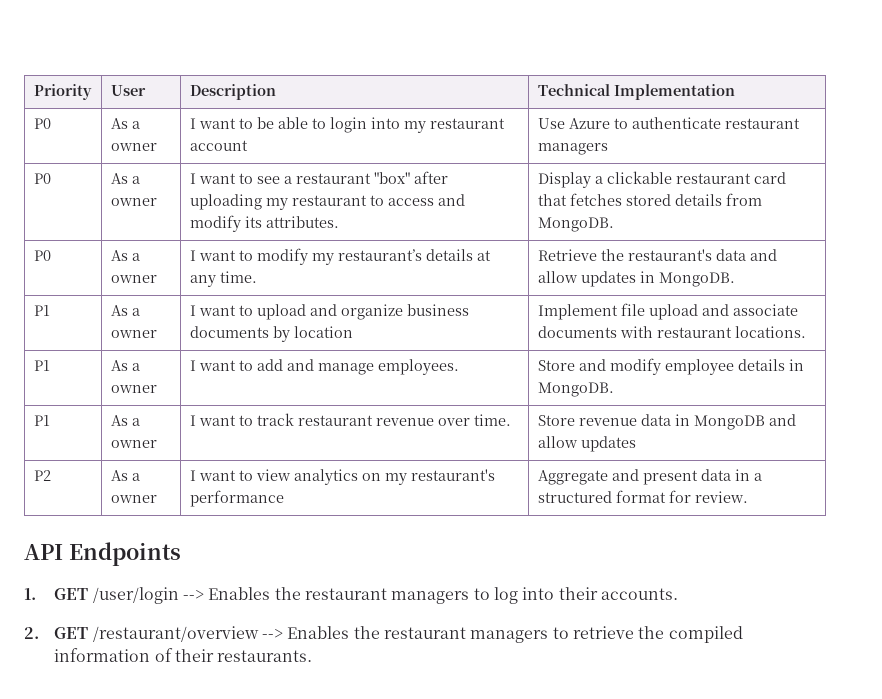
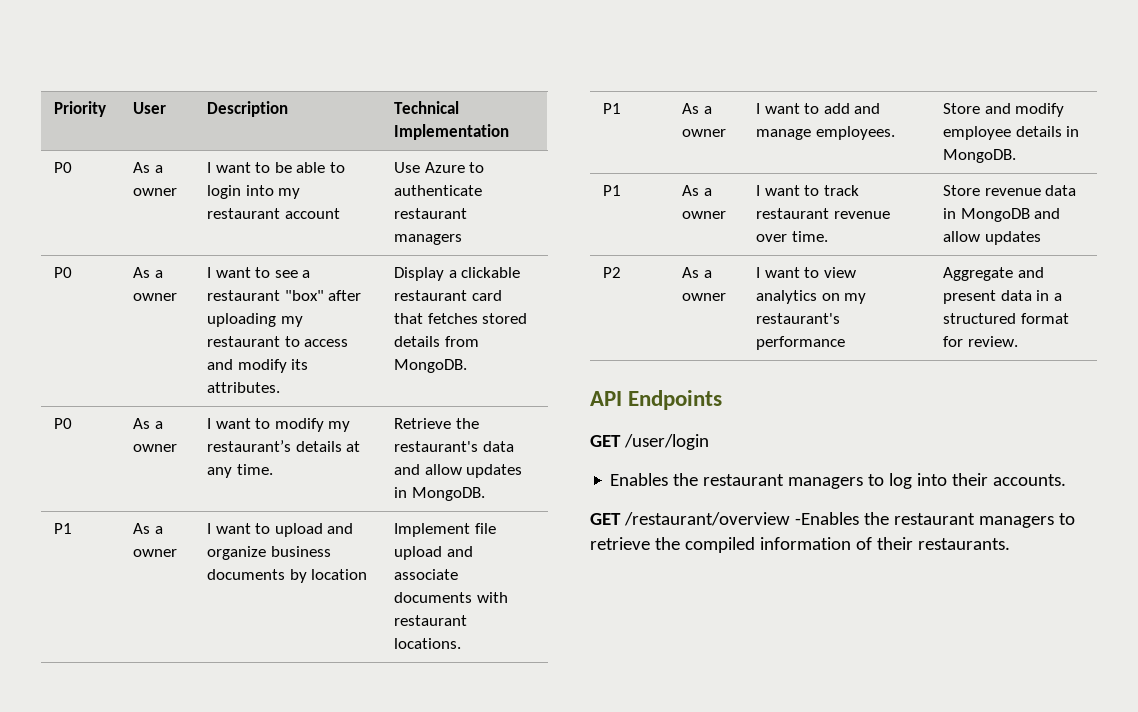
[24,588,36,600] 1. -> (723, 400) none
[183,590,205,600] --> -> (709, 442) //
[24,627,39,639] 2. -> (1067, 480) none
[262,626,350,639] --> Enables -> [794,512,859,525] -Enables

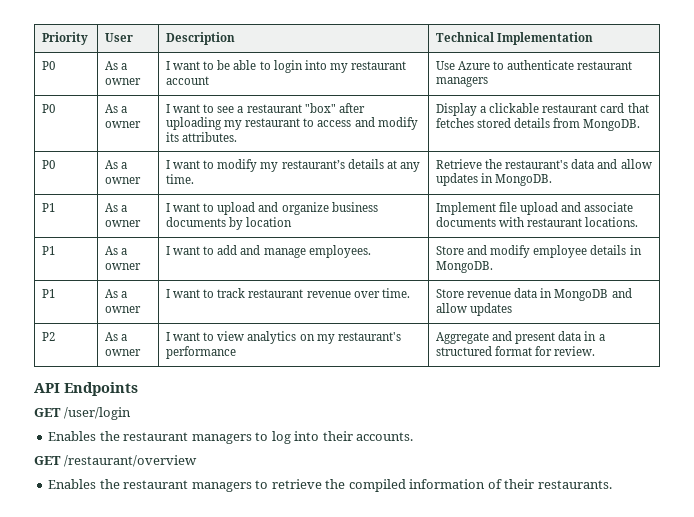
[794,512,859,525] -Enables -> [48,479,97,489] // Enables

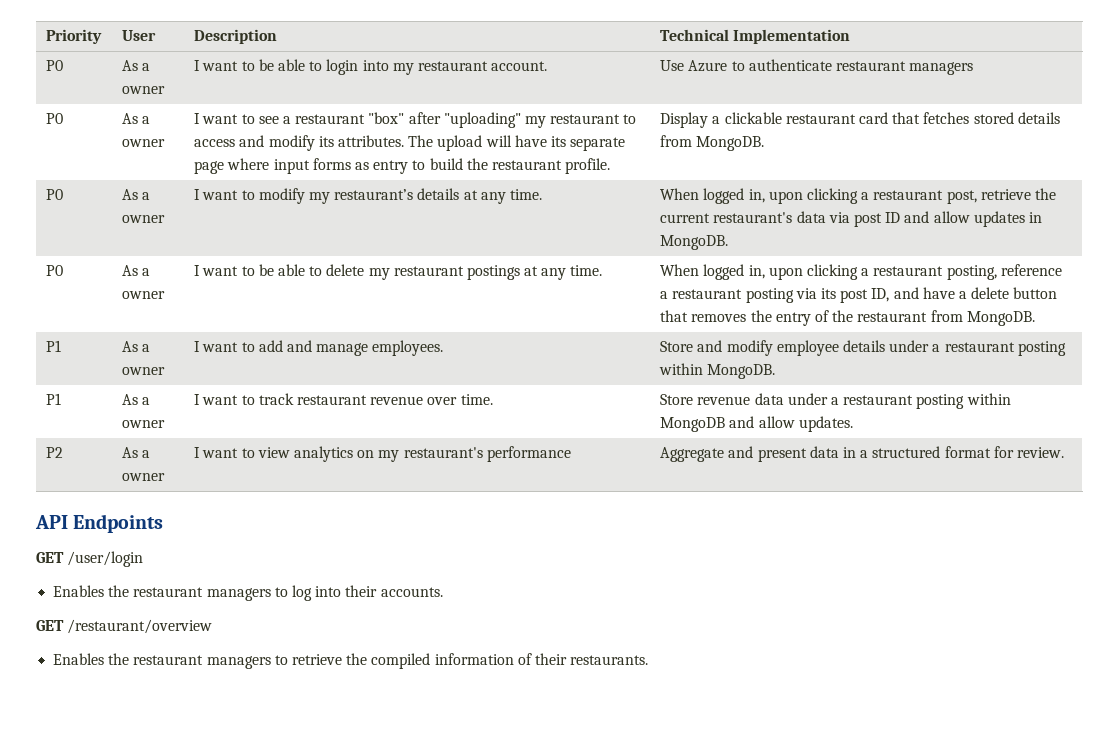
[166,76,210,85] account -> [491,61,548,71] account.
[166,117,223,130] uploading -> [443,112,521,128] "uploading"
(238, 137) none -> [408,135,626,151] [194,158,611,174] The upload will have its separate page where input forms as entry to build the restaurant profile.
[436,159,595,169] Retrieve the restaurant's data -> [660,188,1056,204] [660,211,901,227] When logged in, upon clicking a restaurant post, retrieve the current restaurant's data via post ID
[42,203,56,212] [105,203,128,212] [105,220,142,227] [166,202,378,215] [166,217,293,230] [436,202,634,215] [436,217,639,227] P1 | As a owner | I want to upload and organize business documents by location | Implement file upload and associate documents with restaurant locations. -> [46,265,64,276] [122,265,151,276] [122,291,166,299] [194,264,603,280] [660,264,1062,280] [660,287,1058,303] [660,310,1035,326] P0 | As a owner | I want to be able to delete my restaurant postings at any time. | When logged in, upon clicking a restaurant posting, reference a restaurant posting via its post ID, and have a delete button that removes the entry of the restaurant from MongoDB.
[629,245,642,255] in -> [889,340,1066,356] [659,363,704,375] under a restaurant posting within
[540,288,553,298] in -> [787,393,1011,409] under a restaurant posting within
[470,303,513,316] updates -> [798,416,853,432] updates.

